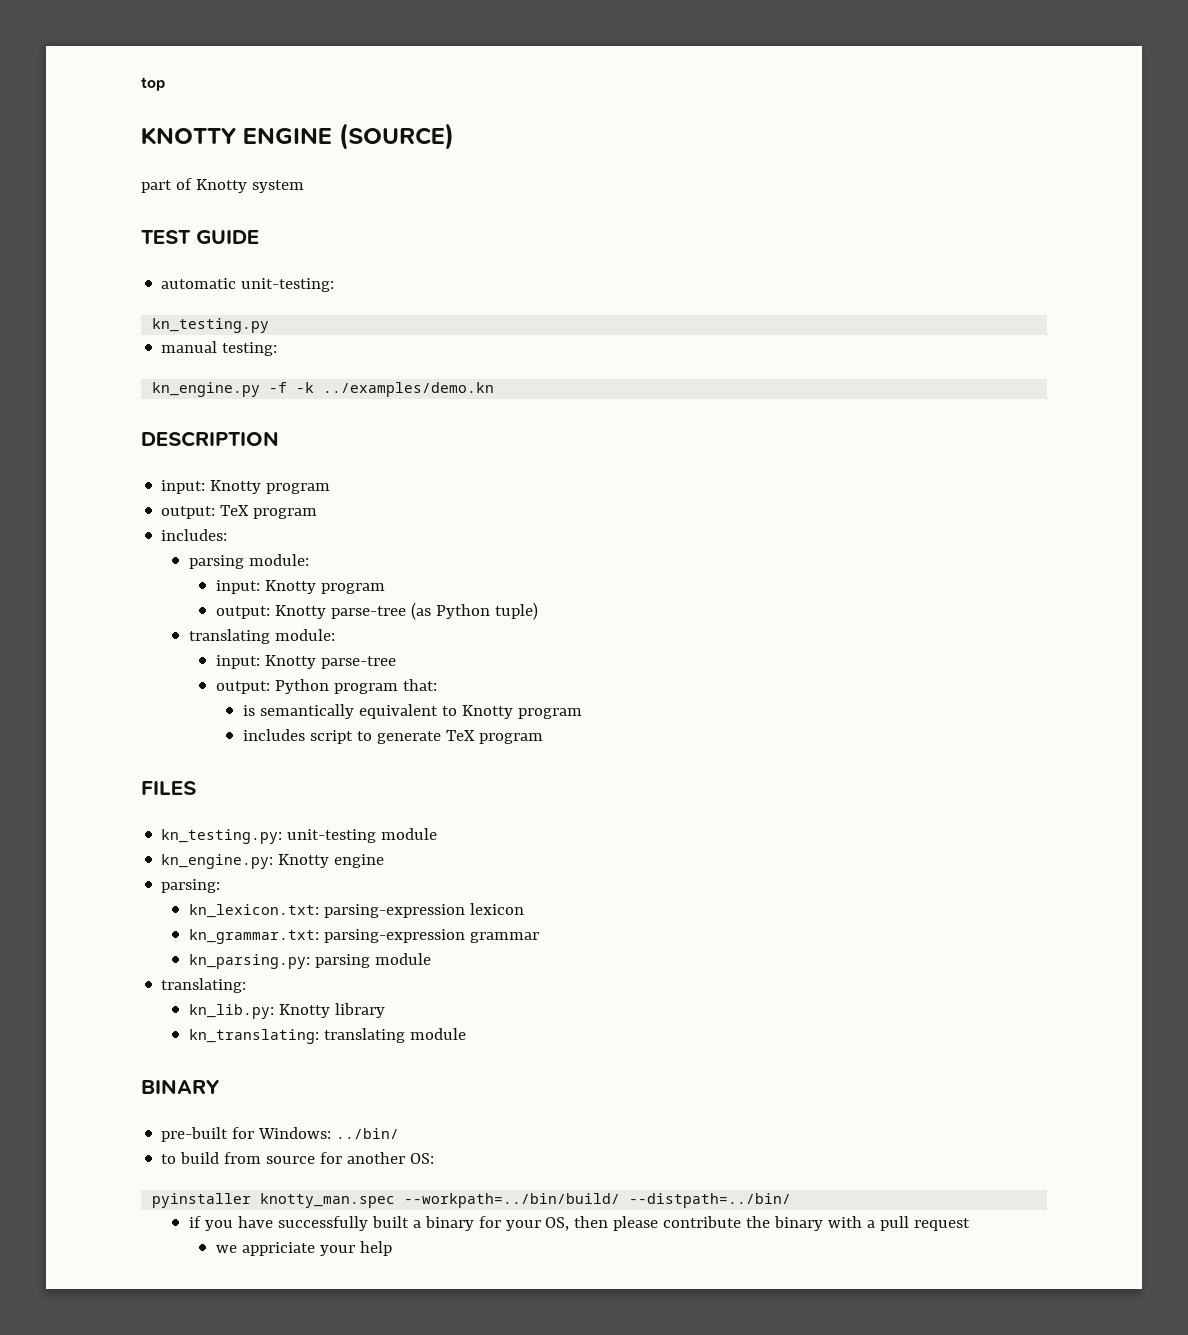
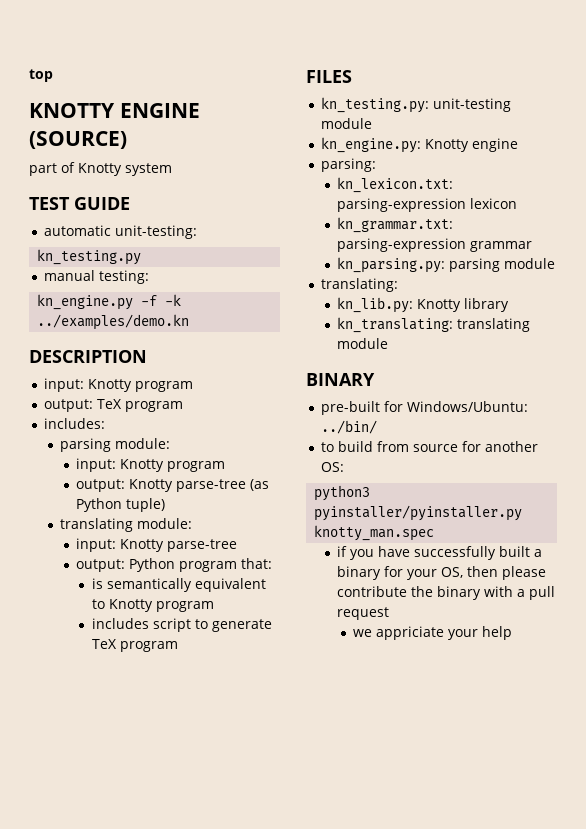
[258,1127,332,1139] Windows: -> [406,401,528,412] Windows/Ubuntu:
[152,1193,252,1208] pyinstaller -> [314,485,371,501] [314,505,523,521] python3 pyinstaller/pyinstaller.py
[404,1193,792,1208] --workpath=../bin/build/ --distpath=../bin/ -> (435, 533) none

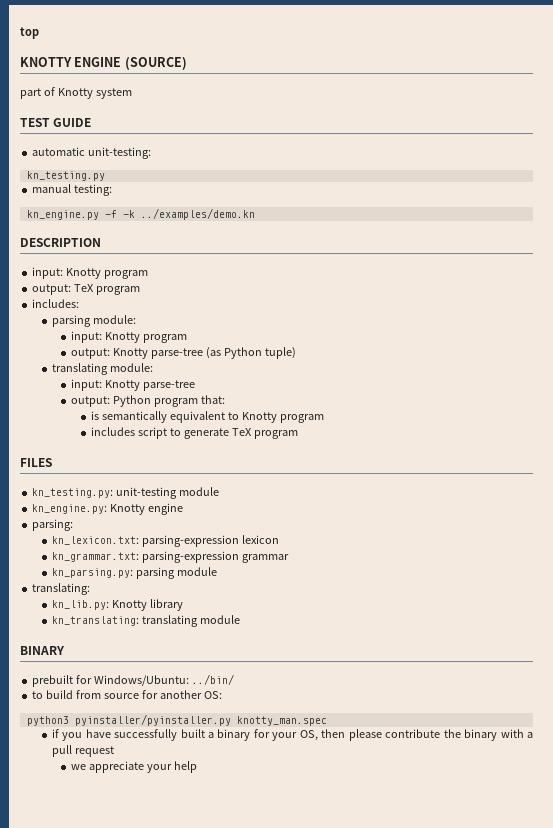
[320,401,380,415] pre-built -> [32,675,74,687] prebuilt
[375,626,444,640] appriciate -> [89,761,145,773] appreciate

